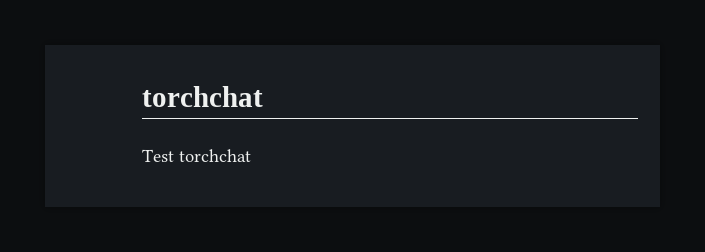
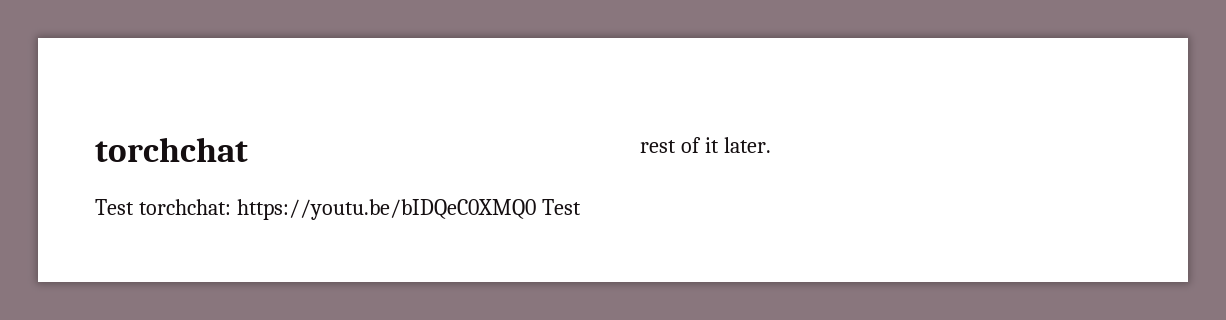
[179,149,251,162] torchchat -> [138,199,581,220] [640,137,771,153] torchchat: https://youtu.be/bIDQeC0XMQ0 Test rest of it later.

